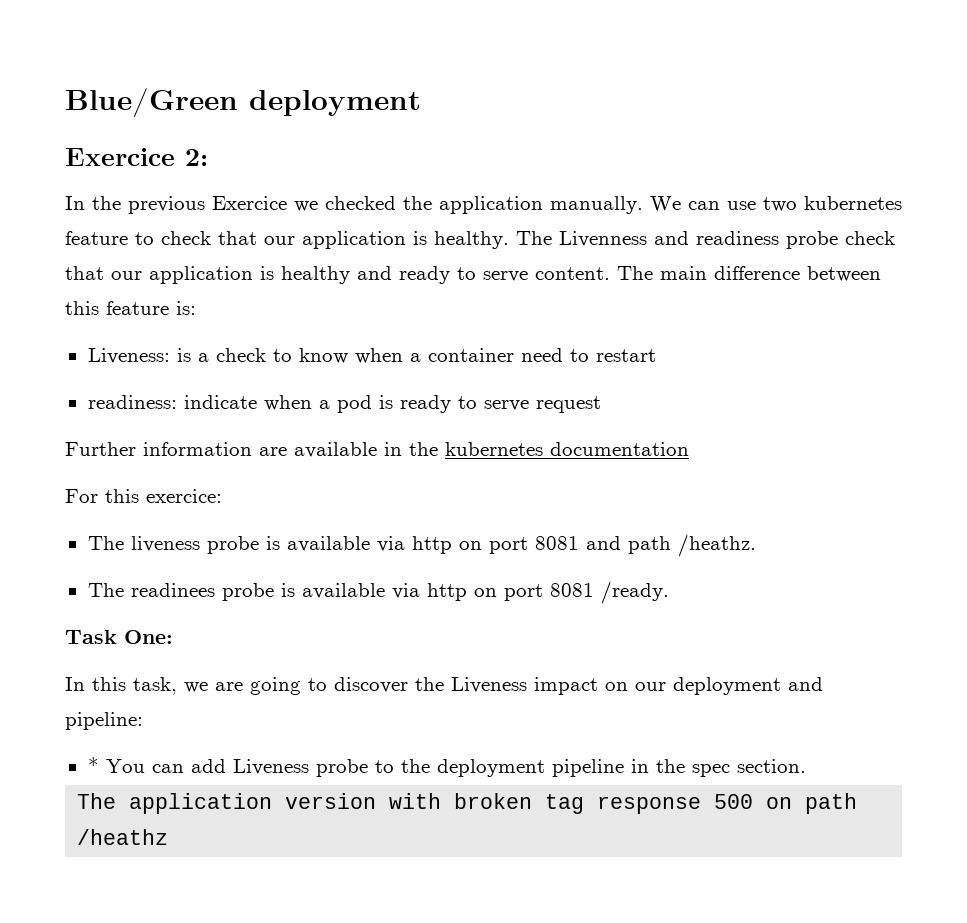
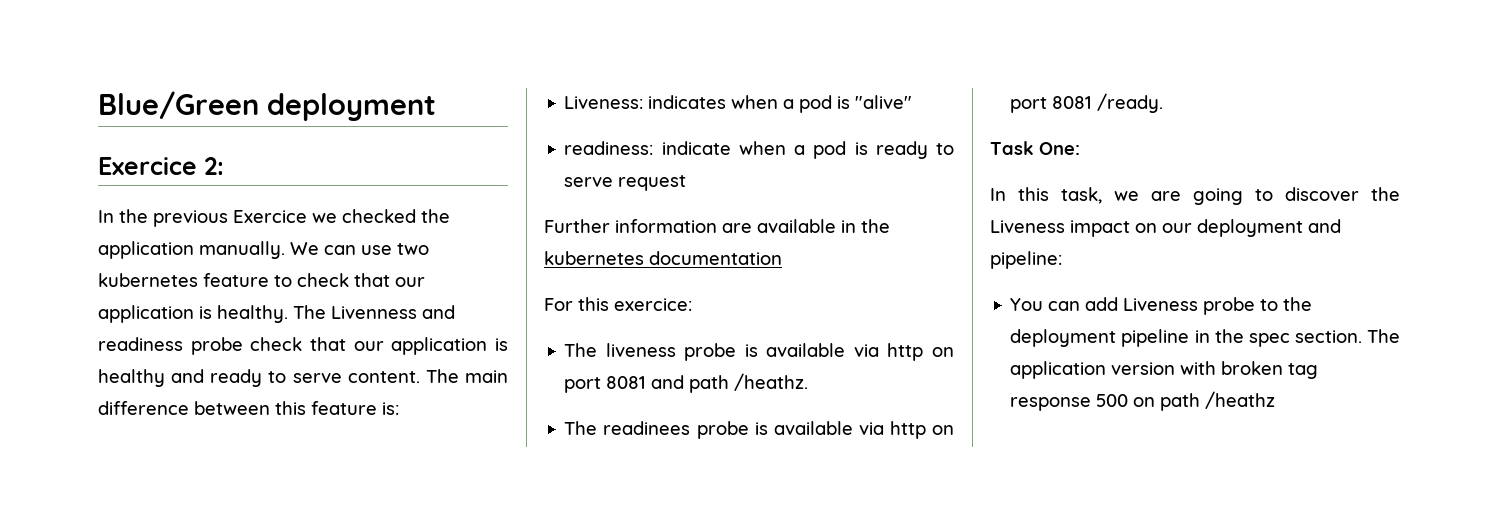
[176,348,656,364] is a check to know when a container need to restart -> [648,95,913,113] indicates when a pod is "alive"
[87,757,99,773] * -> (1062, 260) none
(806, 766) // -> (1362, 336) none

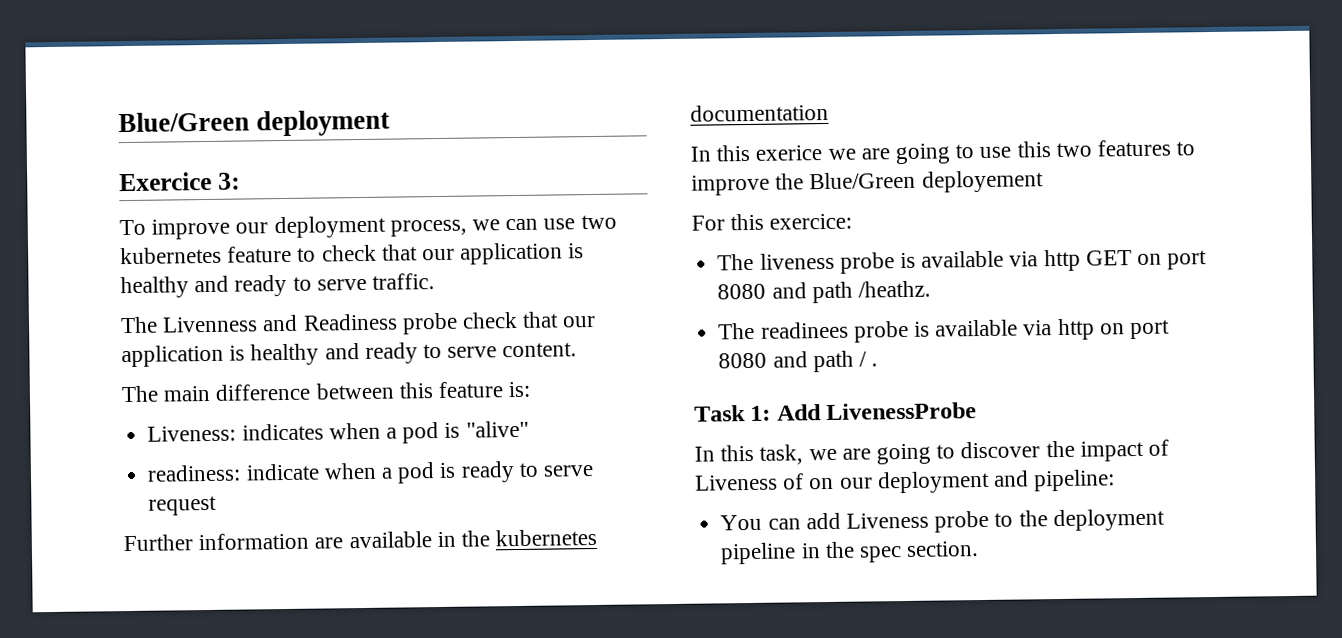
[204,157,224,175] [98,209,450,227] [98,241,319,259] 2: // In the previous Exercice we checked the application manually. We -> [217,172,240,190] [119,215,501,240] 3: // To improve our deployment process, we
[217,305,288,323] healthy. -> [120,273,436,299] healthy and ready to serve traffic. //
[98,337,183,351] readiness -> [302,313,398,331] Readiness
(420, 377) none -> (578, 350) //
(782, 258) none -> [690,139,1196,165] [691,170,1044,196] // In this exerice we are going to use this two features to improve the Blue/Green deployement
[932,347,954,357] [564,376,647,393] on port 8081 -> [1085,250,1208,270] [717,283,767,300] GET on port 8080
[1052,93,1164,113] [990,141,1080,155] 8081 /ready. // Task One: -> [718,350,879,373] [694,402,978,422] 8080 and path / . // Task 1: Add LivenessProbe
[990,220,1130,237] Liveness impact -> [1079,439,1170,462] [695,473,805,491] impact of Liveness of
[1367,329,1400,343] [1010,361,1319,379] [1010,391,1276,411] The application version with broken tag response 500 on path /heathz -> (980, 549) none

